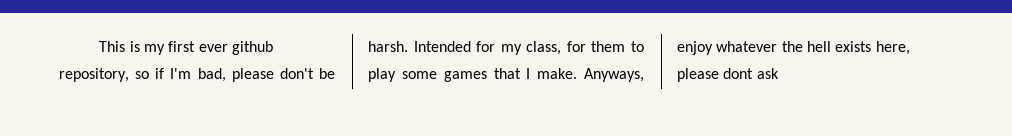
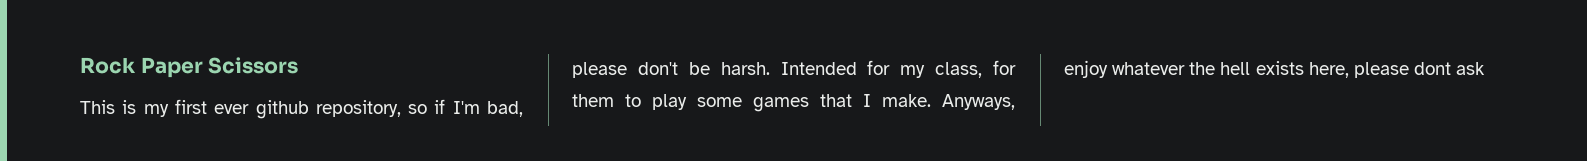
(99, 46) none -> [80,57,299,78] Rock Paper Scissors //

